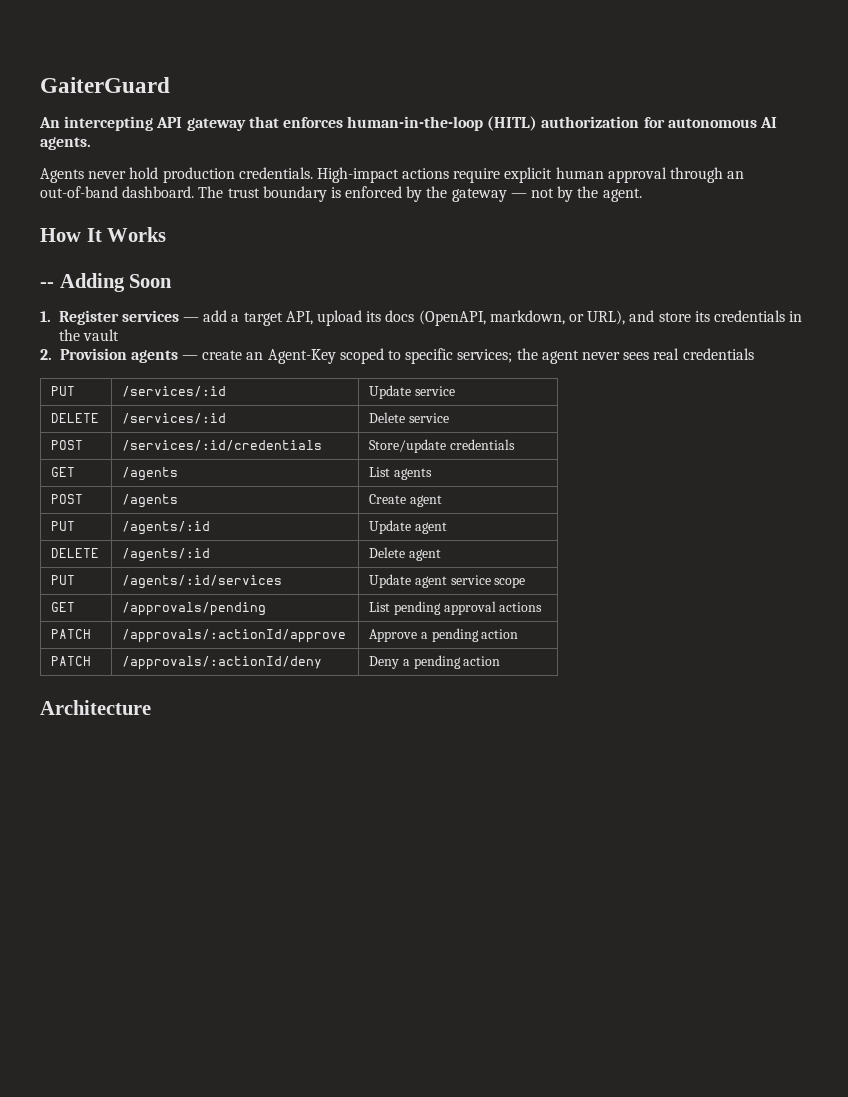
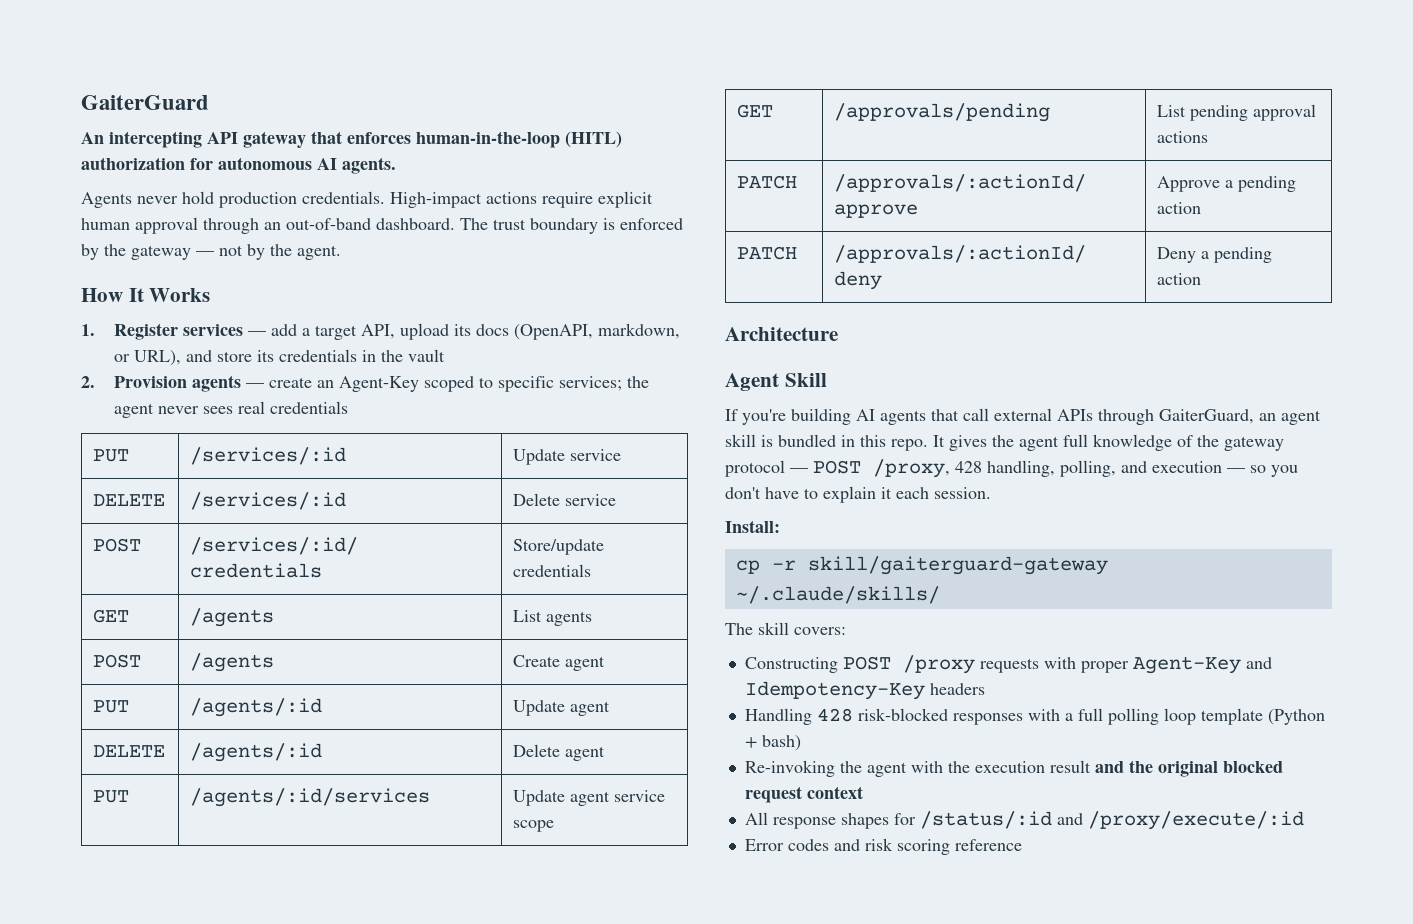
[40,273,173,292] // -- Adding Soon -> (211, 295) none
(151, 707) none -> [725,373,827,391] [725,408,1321,425] [725,434,1284,451] [725,459,1298,478] [725,486,991,503] [725,520,780,533] [735,556,1108,575] [735,586,940,604] [725,622,846,635] [744,655,1272,674] [744,681,985,700] [744,708,1325,725] [744,735,801,751] [744,760,1283,777] [744,786,863,803] [744,811,1304,830] [744,838,1022,855] // Agent Skill // If you're building AI agents that call external APIs through GaiterGuard, an agent skill is bundled in this repo. It gives the agent full knowledge of the gateway protocol — POST /proxy, 428 handling, polling, and execution — so you don't have to explain it each session. // Install: // cp -r skill/gaiterguard-gateway ~/.claude/skills/ // The skill covers: // Constructing POST /proxy requests with proper Agent-Key and Idempotency-Key headers // Handling 428 risk-blocked responses with a full polling loop template (Python + bash) // Re-invoking the agent with the execution result and the original blocked request context // All response shapes for /status/:id and /proxy/execute/:id // Error codes and risk scoring reference

